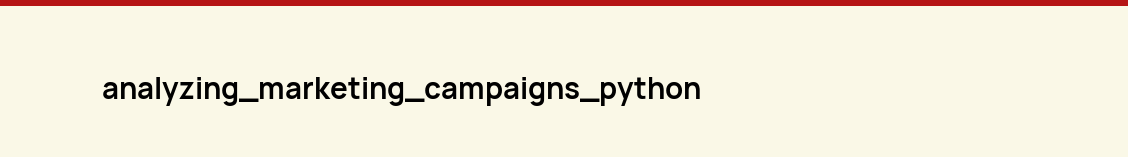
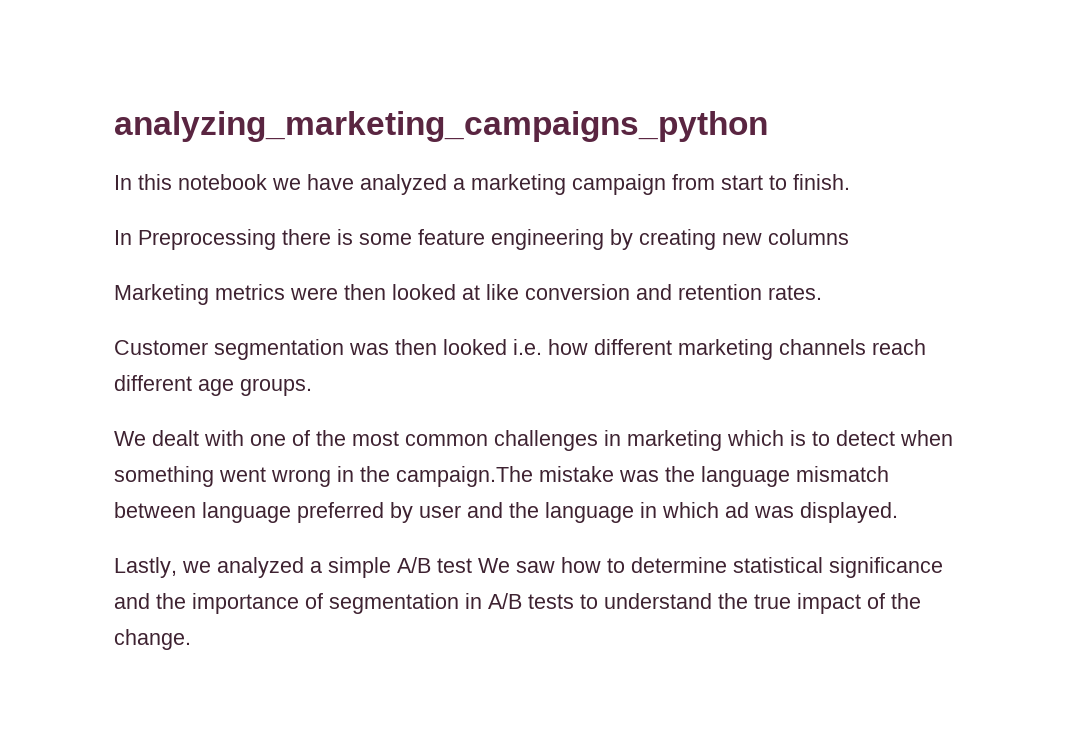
(701, 91) none -> [114,174,850,195] [114,229,849,250] [114,284,822,305] [114,339,926,360] [114,375,312,396] [114,430,953,451] [114,466,889,487] [114,502,898,523] [114,557,943,578] [114,593,921,614] [114,629,191,650] // In this notebook we have analyzed a marketing campaign from start to finish. // In Preprocessing there is some feature engineering by creating new columns // Marketing metrics were then looked at like conversion and retention rates. // Customer segmentation was then looked i.e. how different marketing channels reach different age groups. // We dealt with one of the most common challenges in marketing which is to detect when something went wrong in the campaign.The mistake was the language mismatch between language preferred by user and the language in which ad was displayed. // Lastly, we analyzed a simple A/B test We saw how to determine statistical significance and the importance of segmentation in A/B tests to understand the true impact of the change.

